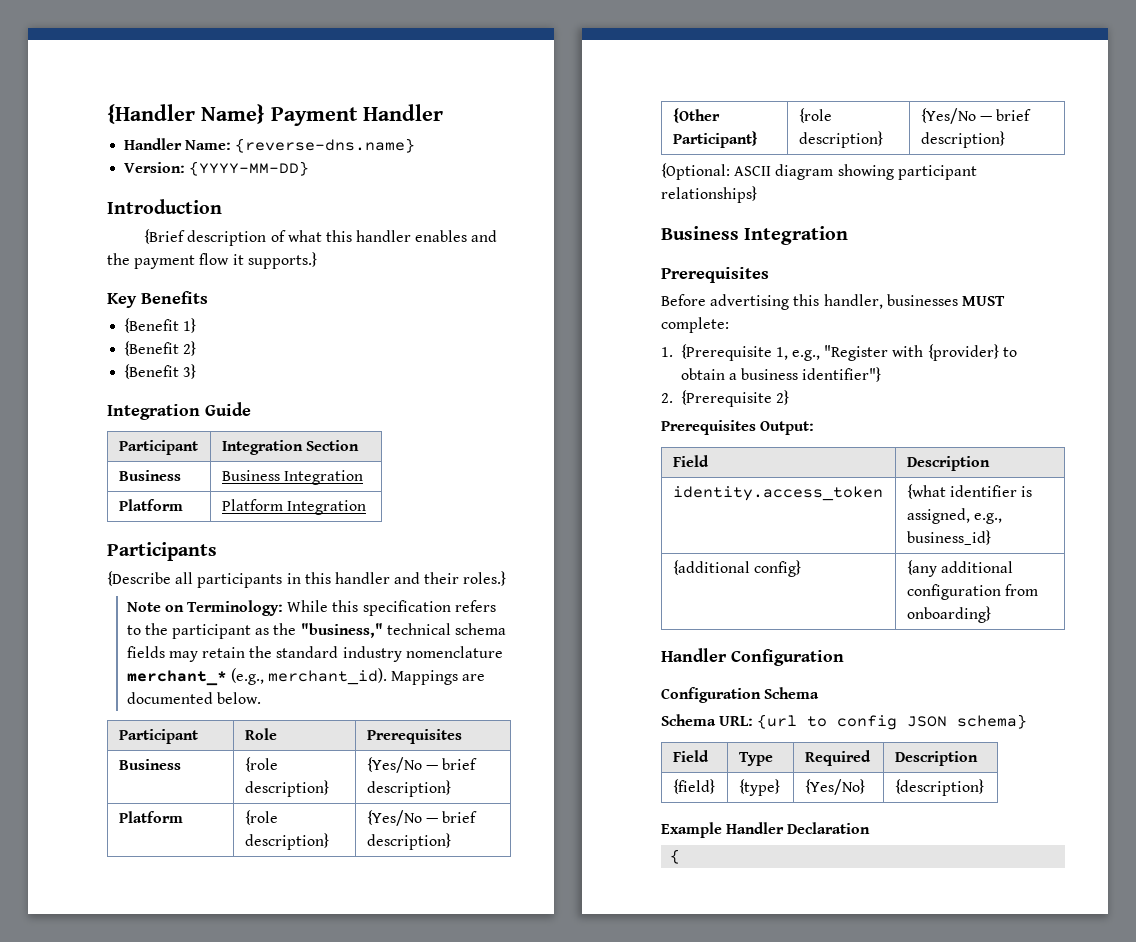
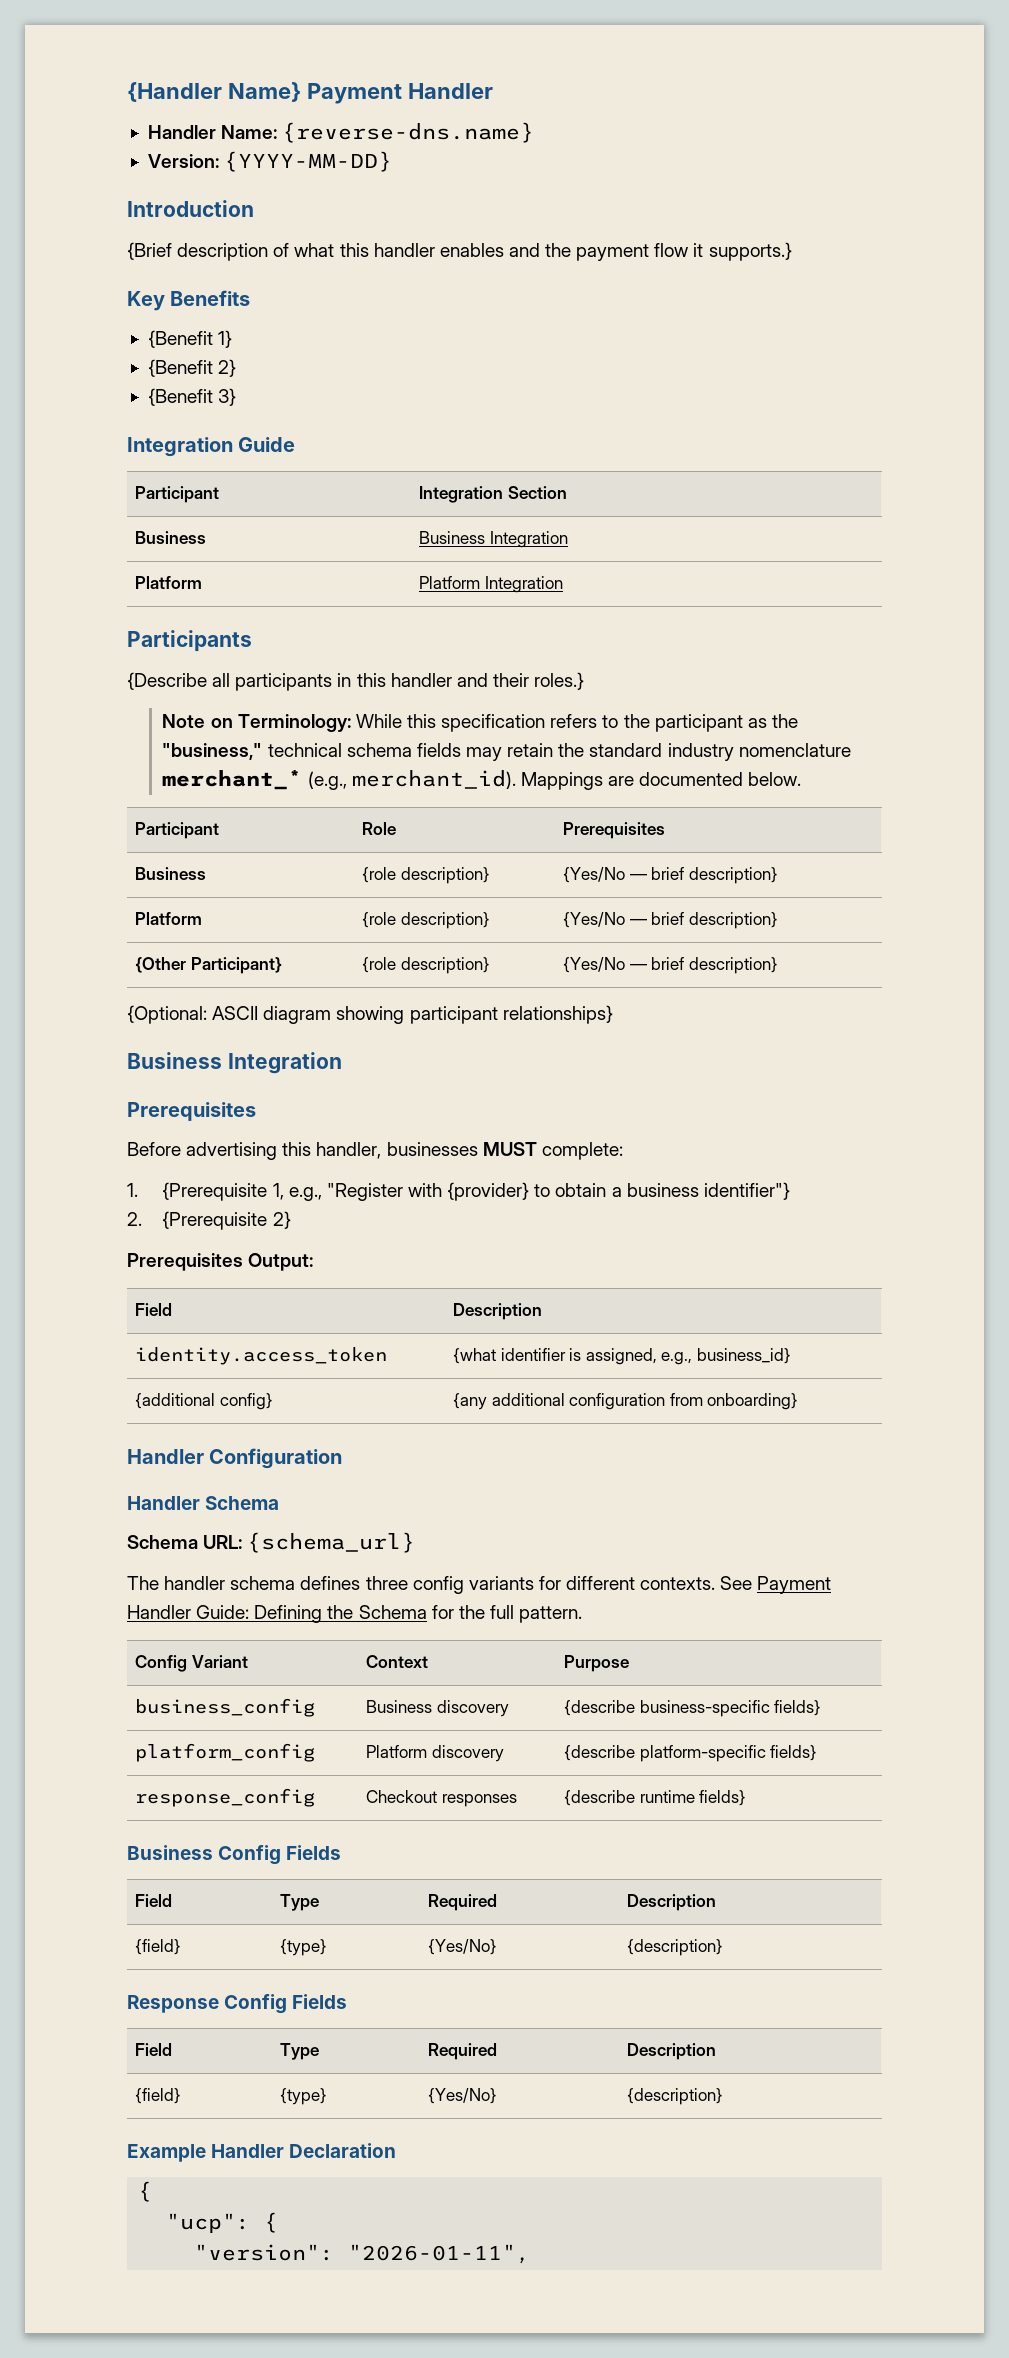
[661,687,761,703] Configuration -> [127,1496,200,1510] Handler
[757,714,1028,730] {url to config JSON schema} -> [247,1532,416,1553] [127,1576,832,1594] [127,1605,583,1623] [135,1655,248,1672] [366,1655,429,1668] [564,1655,630,1672] [135,1698,316,1717] [366,1700,509,1717] [564,1700,822,1717] [135,1743,316,1762] [366,1745,504,1762] [564,1745,818,1762] [135,1788,316,1807] [366,1790,517,1807] [564,1790,747,1806] [127,1845,342,1865] [135,1894,173,1907] [280,1894,320,1911] [428,1894,498,1911] [627,1894,717,1911] [135,1939,182,1955] [280,1939,328,1956] [428,1939,498,1955] [627,1939,724,1956] [127,1994,348,2014] {schema_url} // The handler schema defines three config variants for different contexts. See Payment Handler Guide: Defining the Schema for the full pattern. // Config Variant | Context | Purpose // business_config | Business discovery | {describe business-specific fields} // platform_config | Platform discovery | {describe platform-specific fields} // response_config | Checkout responses | {describe runtime fields} // Business Config Fields // Field | Type | Required | Description // {field} | {type} | {Yes/No} | {description} // Response Config Fields
(681, 856) none -> [166,2212,279,2233] [194,2244,531,2264] // "ucp": { // "version": "2026-01-11",

